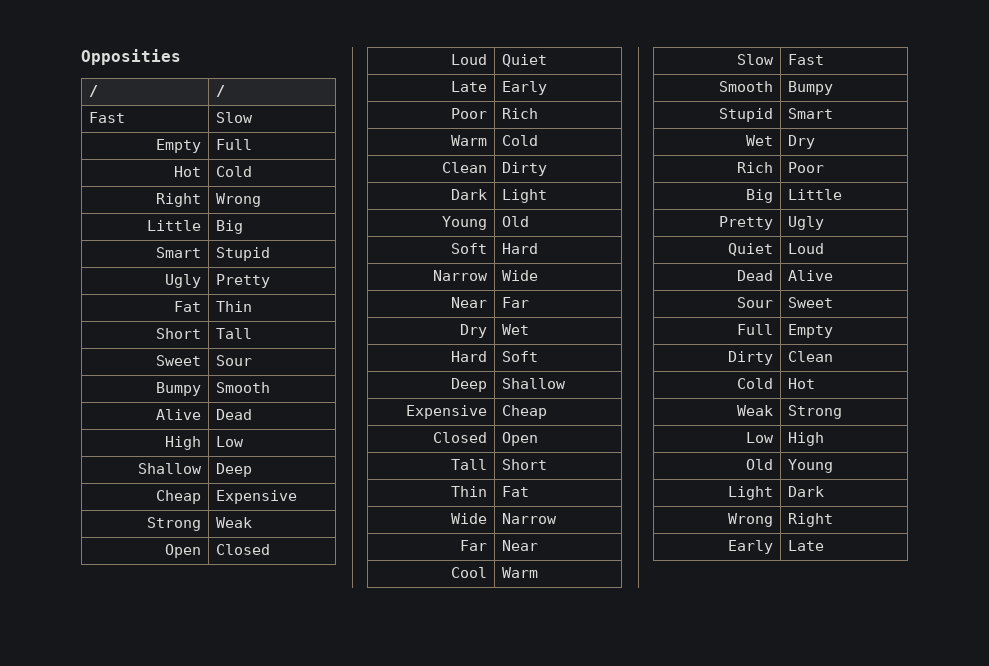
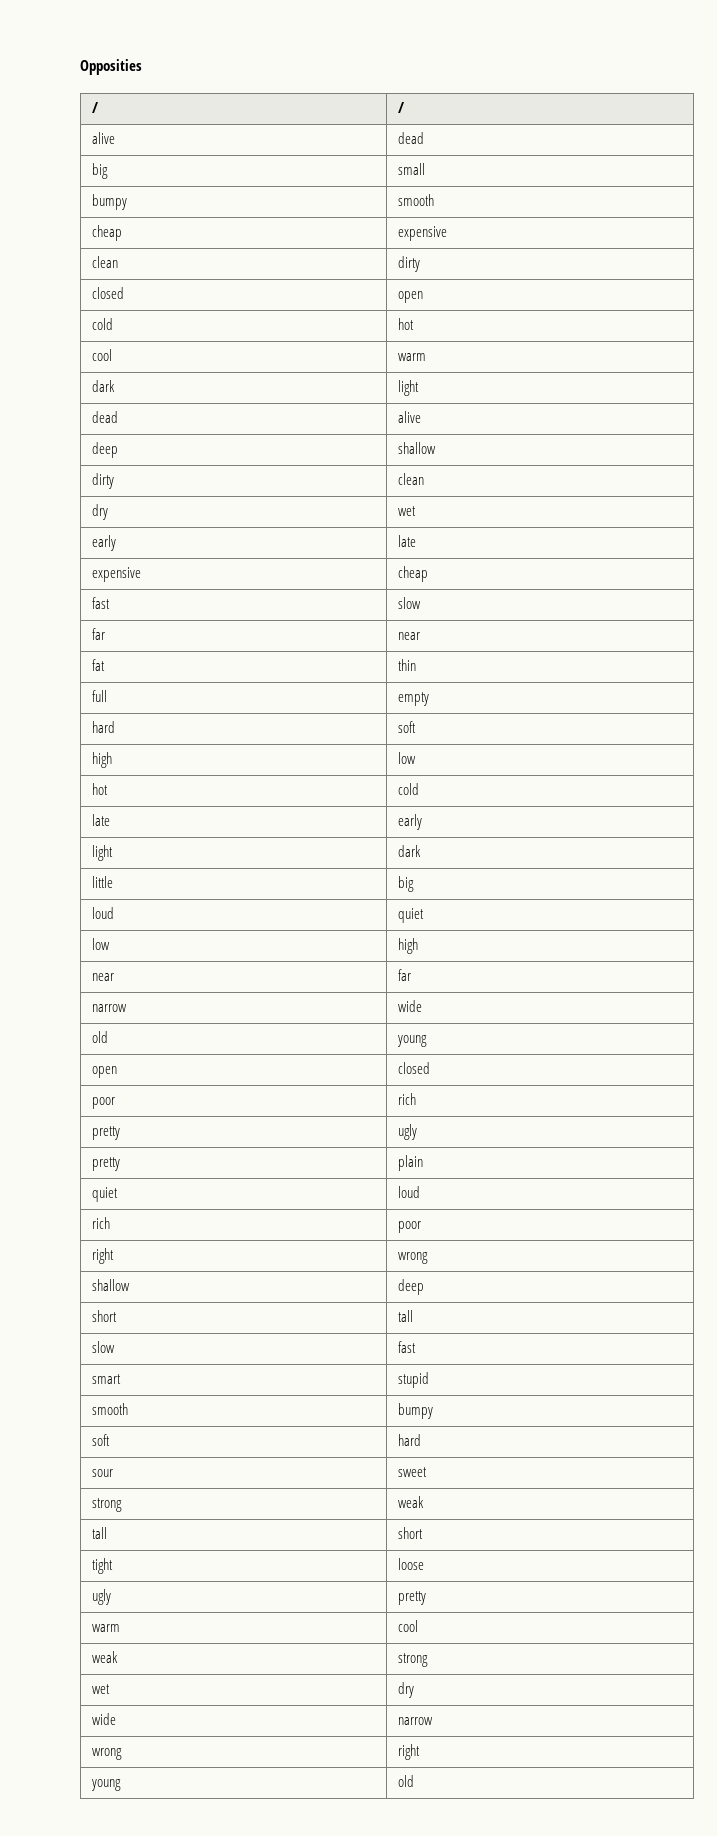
[88,112,125,123] [215,112,253,123] [156,139,202,153] [215,139,252,150] [174,166,202,177] [215,166,252,177] [156,193,202,207] [215,193,261,207] [147,220,202,231] [215,220,243,234] [156,247,202,258] [215,247,270,261] [165,274,202,288] [215,274,270,288] [174,301,202,312] [215,301,252,312] [156,328,202,339] [215,328,252,339] [156,355,202,366] [215,355,252,366] [156,382,202,396] [215,382,270,393] [156,409,202,420] [215,409,252,420] [165,436,202,450] [215,436,244,447] [138,463,203,474] [215,463,252,477] [156,490,202,504] [215,490,297,504] [147,517,202,531] [215,517,252,528] [165,544,202,558] [215,544,270,555] [451,54,488,65] [501,54,547,67] [451,81,488,92] [501,81,547,95] [451,108,488,119] [501,108,538,119] [451,135,488,146] [501,135,538,146] [442,162,488,173] [501,162,547,176] [451,189,488,200] [501,189,547,203] [442,216,488,230] [501,216,529,227] [451,243,488,254] [501,243,538,254] [433,270,489,281] [501,270,538,281] [451,297,488,308] [501,297,529,308] [460,324,488,338] [501,324,529,335] [451,351,488,362] [501,351,538,362] [451,378,488,392] [501,378,566,389] [406,405,488,419] [501,405,547,419] [433,432,488,443] [501,432,538,446] [451,459,488,470] [501,459,547,470] [451,486,488,497] [501,486,529,497] [451,513,488,524] [501,513,557,524] [460,540,488,551] [501,540,538,551] [451,567,488,578] [501,567,538,578] [737,54,775,65] [787,54,824,65] [719,81,774,92] [787,81,833,95] [719,108,774,122] [787,108,833,119] [746,135,774,146] [787,135,815,149] [737,162,774,173] [787,162,824,173] [746,189,774,203] [787,189,842,200] [719,216,774,230] [787,216,824,230] [728,243,774,256] [787,243,824,254] [737,270,774,281] [787,270,833,281] [737,297,774,308] [787,297,833,308] [737,324,774,335] [787,324,833,338] [728,351,774,365] [787,351,833,362] [737,378,774,389] [787,378,815,389] [737,405,774,416] [787,405,842,419] [746,432,775,443] [787,432,824,446] [746,459,774,470] [787,459,833,473] [728,486,774,500] [787,486,824,497] [728,513,774,527] [787,513,833,527] [728,540,774,554] [787,540,824,551] Fast | Slow // Empty | Full // Hot | Cold // Right | Wrong // Little | Big // Smart | Stupid // Ugly | Pretty // Fat | Thin // Short | Tall // Sweet | Sour // Bumpy | Smooth // Alive | Dead // High | Low // Shallow | Deep // Cheap | Expensive // Strong | Weak // Open | Closed // Loud | Quiet // Late | Early // Poor | Rich // Warm | Cold // Clean | Dirty // Dark | Light // Young | Old // Soft | Hard // Narrow | Wide // Near | Far // Dry | Wet // Hard | Soft // Deep | Shallow // Expensive | Cheap // Closed | Open // Tall | Short // Thin | Fat // Wide | Narrow // Far | Near // Cool | Warm // Slow | Fast // Smooth | Bumpy // Stupid | Smart // Wet | Dry // Rich | Poor // Big | Little // Pretty | Ugly // Quiet | Loud // Dead | Alive // Sour | Sweet // Full | Empty // Dirty | Clean // Cold | Hot // Weak | Strong // Low | High // Old | Young // Light | Dark // Wrong | Right // Early | Late -> [91,132,115,144] [397,132,424,144] [91,163,108,179] [397,163,425,175] [91,194,127,210] [397,194,434,206] [91,225,122,241] [397,226,447,241] [91,256,118,268] [397,256,420,272] [91,287,124,299] [397,291,423,303] [91,318,113,330] [397,318,414,330] [91,349,112,361] [397,353,426,361] [91,380,115,392] [397,380,419,396] [91,411,118,423] [397,411,421,423] [91,442,118,458] [397,442,436,454] [91,473,114,489] [397,473,424,485] [91,504,108,520] [397,506,416,516] [91,535,116,551] [397,535,416,547] [91,567,141,582] [397,566,428,582] [91,597,110,609] [397,597,421,609] [91,628,105,640] [397,632,420,640] [91,659,105,671] [397,659,416,671] [91,690,107,702] [397,692,429,706] [91,721,115,733] [397,721,416,733] [91,752,112,768] [397,752,416,764] [91,783,108,795] [397,783,419,795] [91,814,110,826] [397,814,422,830] [91,845,113,861] [397,845,421,857] [91,876,113,888] [397,876,414,892] [91,907,114,919] [397,908,424,923] [91,938,110,950] [397,938,418,954] [91,973,114,981] [397,969,411,981] [91,1004,127,1012] [397,1000,422,1012] [91,1031,108,1043] [396,1035,427,1047] [91,1066,117,1078] [397,1062,430,1074] [91,1097,115,1109] [397,1093,416,1105] [91,1126,120,1140] [397,1124,417,1140] [91,1157,120,1171] [397,1155,423,1171] [91,1187,118,1202] [397,1186,420,1198] [91,1217,110,1229] [397,1221,421,1233] [91,1248,114,1264] [397,1252,428,1264] [91,1279,130,1291] [397,1279,424,1295] [91,1310,117,1322] [397,1310,413,1322] [91,1341,115,1353] [397,1341,416,1353] [91,1374,121,1384] [397,1372,429,1388] [91,1403,128,1415] [397,1403,433,1419] [91,1434,110,1446] [397,1434,421,1446] [91,1469,113,1477] [397,1467,427,1477] [91,1498,122,1512] [397,1496,424,1508] [91,1527,107,1539] [397,1527,423,1539] [91,1558,113,1574] [397,1558,424,1570] [91,1589,111,1605] [397,1591,426,1605] [91,1624,120,1632] [397,1620,418,1632] [91,1651,118,1663] [397,1653,428,1667] [91,1684,110,1694] [397,1682,414,1698] [91,1713,116,1725] [397,1717,433,1725] [91,1748,122,1760] [397,1744,420,1760] [90,1779,121,1791] [397,1775,414,1787] alive | dead // big | small // bumpy | smooth // cheap | expensive // clean | dirty // closed | open // cold | hot // cool | warm // dark | light // dead | alive // deep | shallow // dirty | clean // dry | wet // early | late // expensive | cheap // fast | slow // far | near // fat | thin // full | empty // hard | soft // high | low // hot | cold // late | early // light | dark // little | big // loud | quiet // low | high // near | far // narrow | wide // old | young // open | closed // poor | rich // pretty | ugly // pretty | plain // quiet | loud // rich | poor // right | wrong // shallow | deep // short | tall // slow | fast // smart | stupid // smooth | bumpy // soft | hard // sour | sweet // strong | weak // tall | short // tight | loose // ugly | pretty // warm | cool // weak | strong // wet | dry // wide | narrow // wrong | right // young | old

